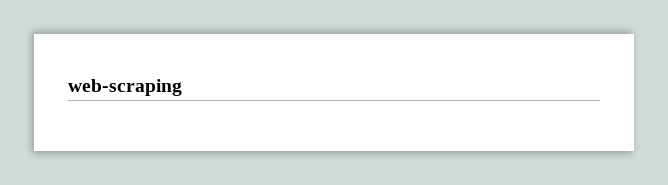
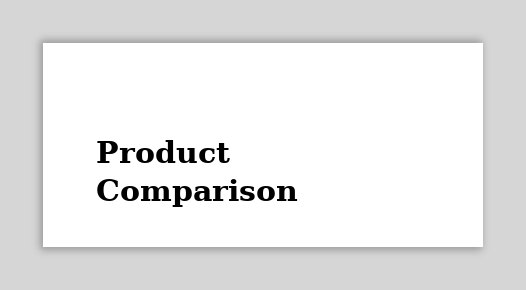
[68,79,182,96] web-scraping -> [96,140,230,163] [96,179,298,207] Product Comparison

